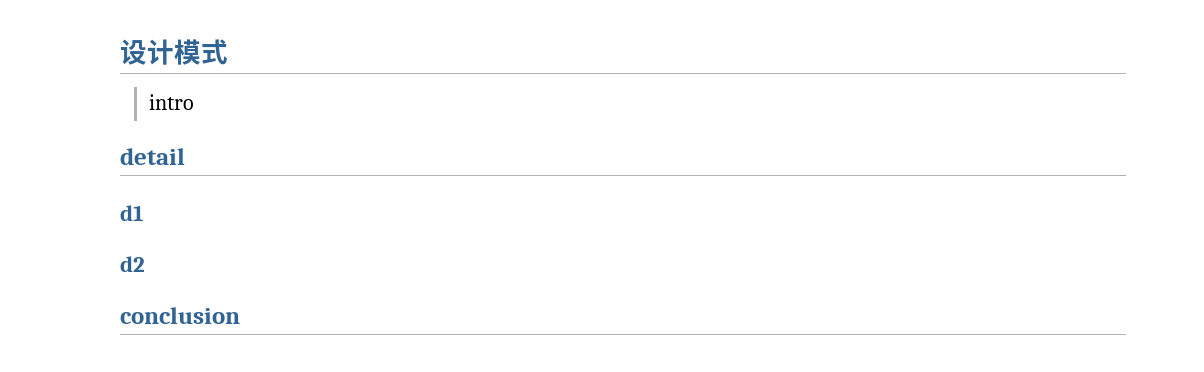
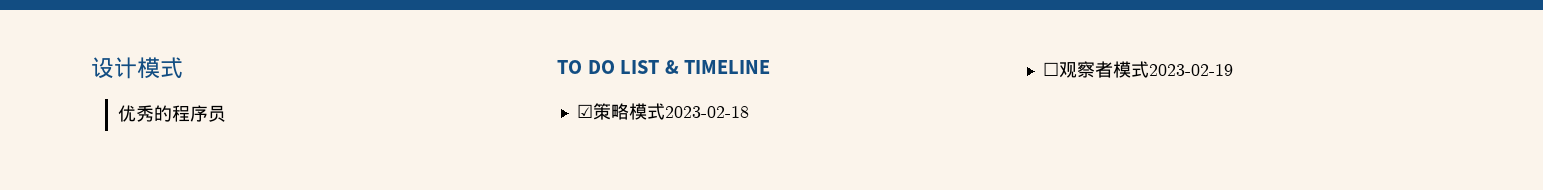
[149,94,195,110] [120,148,185,165] [120,205,144,221] [120,256,145,272] [120,307,240,324] intro // detail // d1 // d2 // conclusion -> [117,105,226,122] [557,60,771,74] [576,103,749,120] [1042,61,1233,78] 优秀的程序员 // TO DO LIST & TIMELINE // ☑策略模式2023-02-18 // ☐观察者模式2023-02-19

